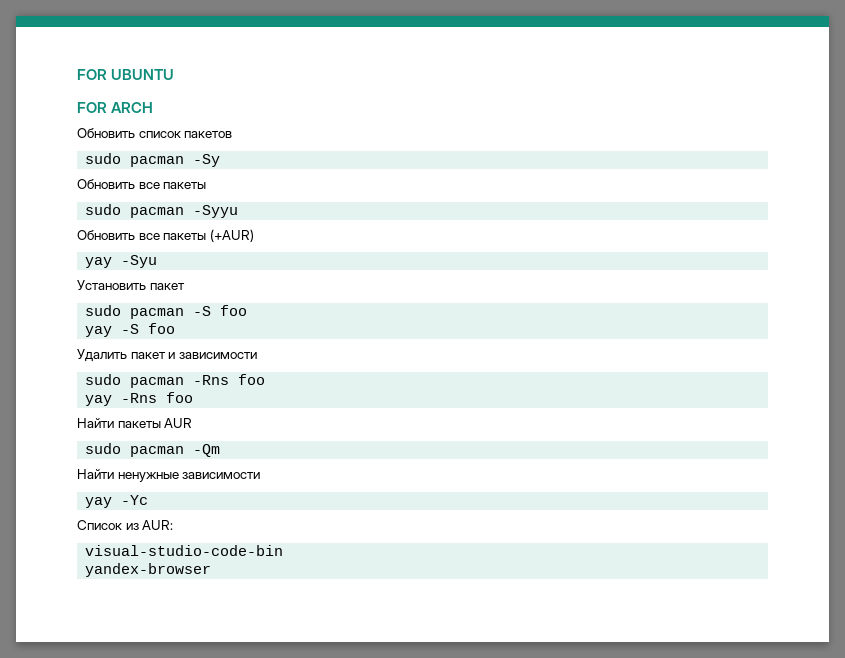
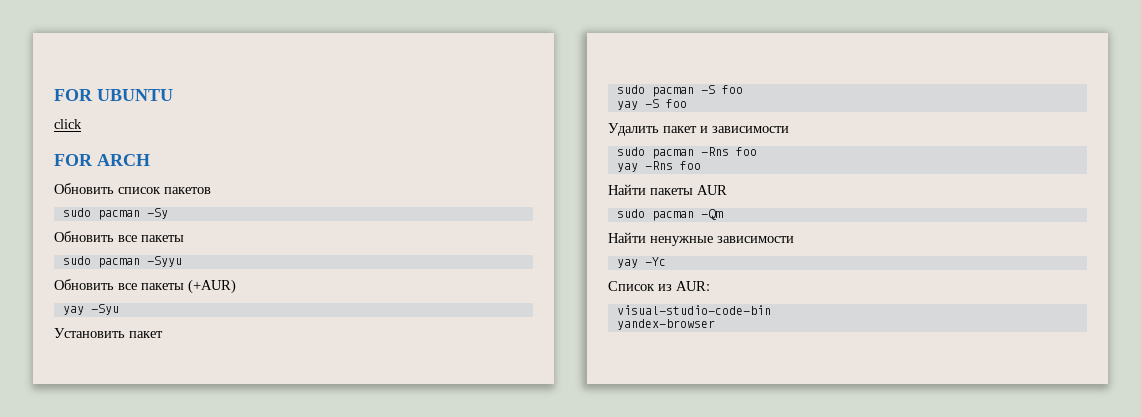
(175, 74) none -> [54,119,82,129] // click

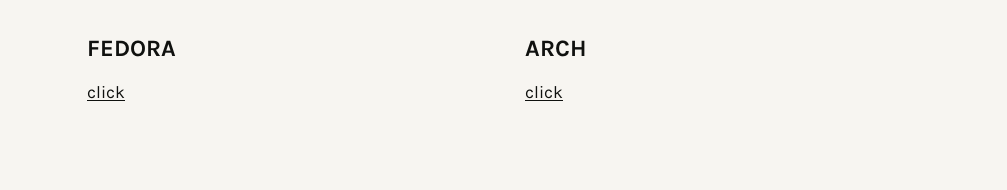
[54,89,173,101] FOR UBUNTU -> [87,40,176,57] FEDORA
[54,154,93,166] FOR -> (125, 92) none
[54,183,211,194] [62,208,168,220] [54,231,184,242] [62,256,182,268] [54,279,236,294] [62,304,119,315] [54,328,163,338] [616,85,743,97] [616,99,687,110] [608,123,789,136] [616,147,757,159] [616,161,701,172] [608,184,727,195] [616,209,723,221] [608,232,794,246] [616,257,666,268] [608,281,710,291] [616,305,771,315] [616,319,715,330] Обновить список пакетов // sudo pacman -Sy // Обновить все пакеты // sudo pacman -Syyu // Обновить все пакеты (+AUR) // yay -Syu // Установить пакет // sudo pacman -S foo // yay -S foo // Удалить пакет и зависимости // sudo pacman -Rns foo // yay -Rns foo // Найти пакеты AUR // sudo pacman -Qm // Найти ненужные зависимости // yay -Yc // Список из AUR: // visual-studio-code-bin // yandex-browser -> [525,85,563,99] click

